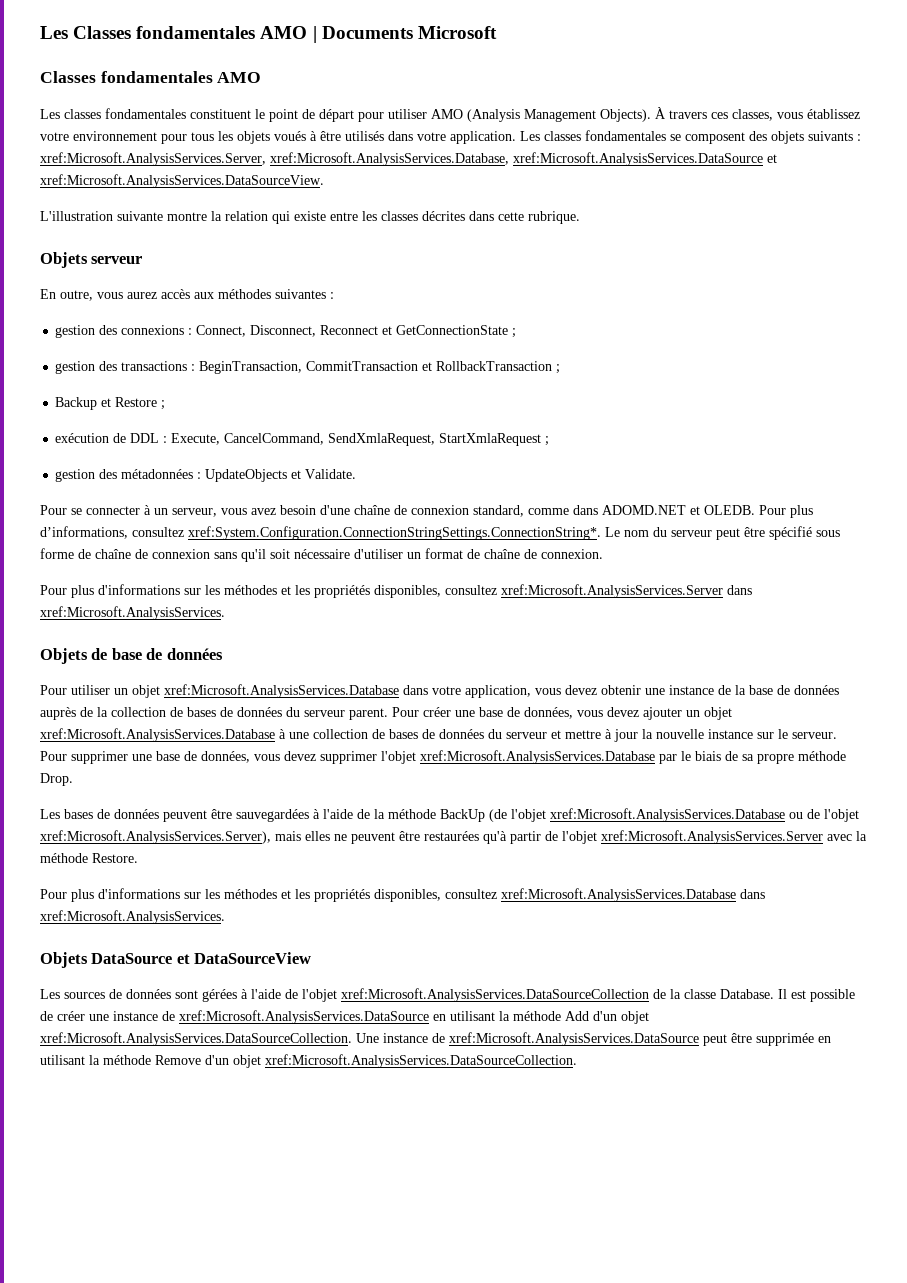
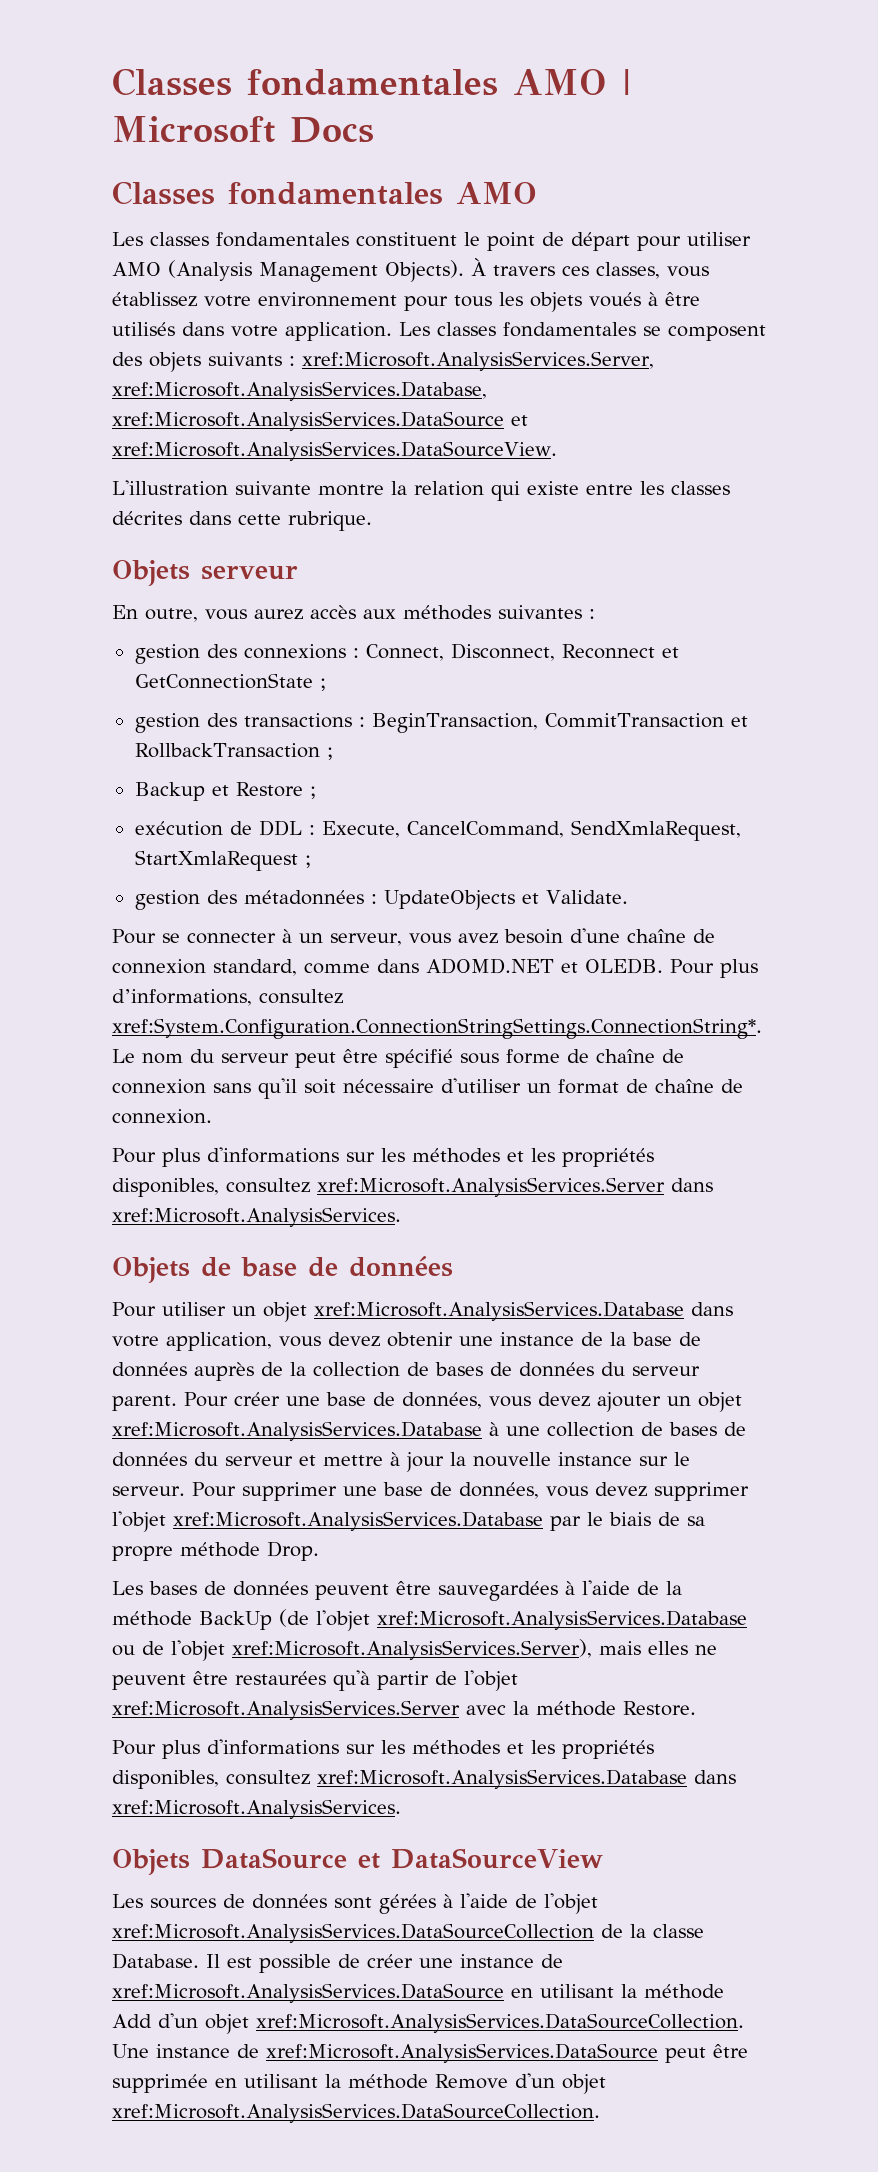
[40,26,68,39] Les -> (112, 82) none
[321,26,413,39] Documents -> (631, 82) none
(497, 32) none -> [290,117,374,143] Docs

